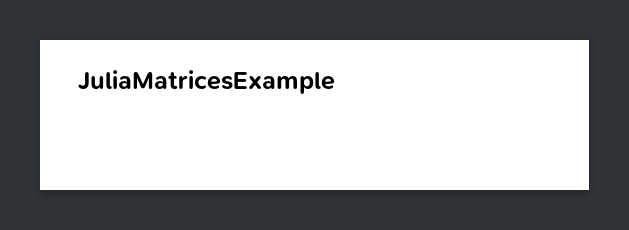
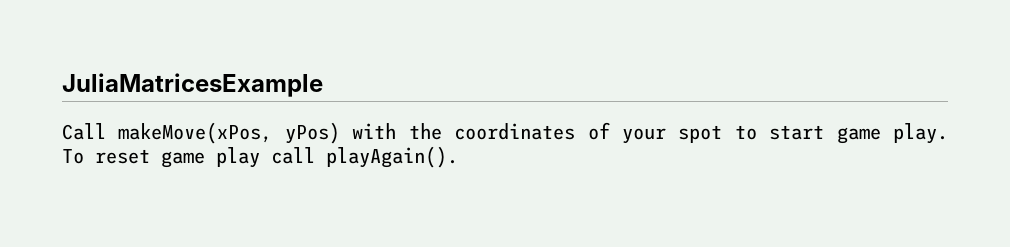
(335, 82) none -> [62,122,948,144] [62,146,458,168] // Call makeMove(xPos, yPos) with the coordinates of your spot to start game play. To reset game play call playAgain().

